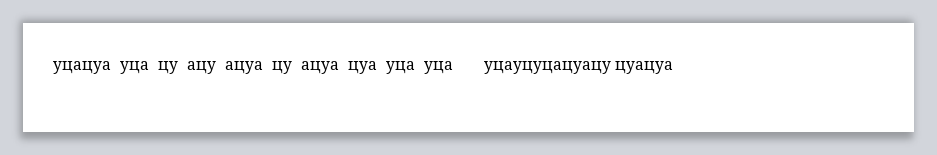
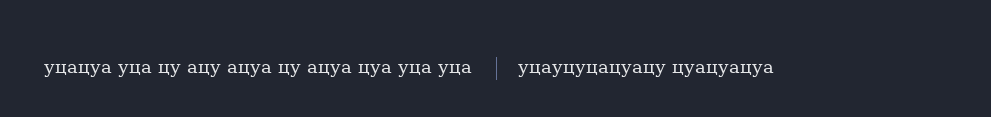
[615,61,674,74] цуацуа -> [672,64,774,77] цуацуацуа

